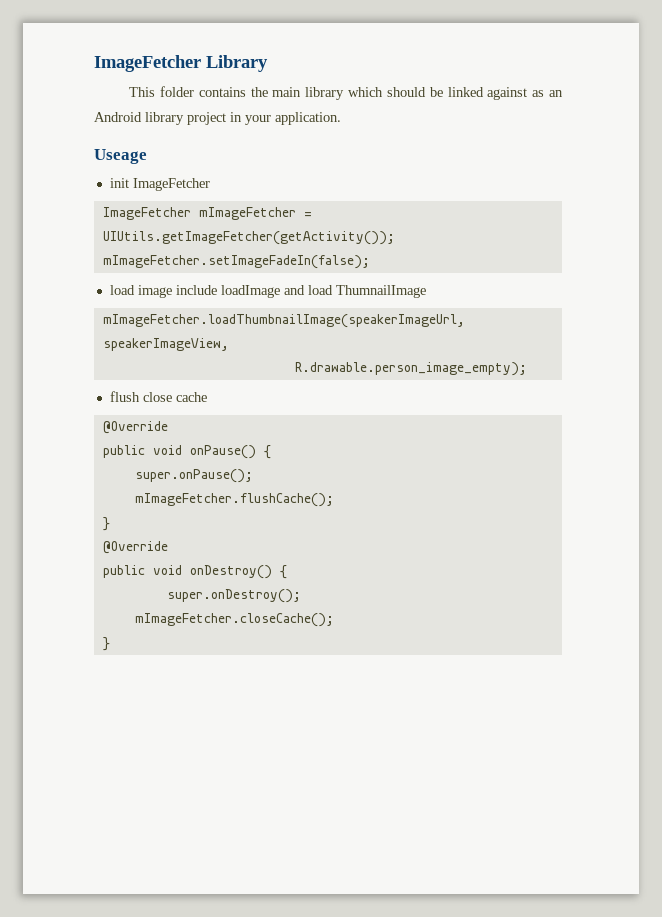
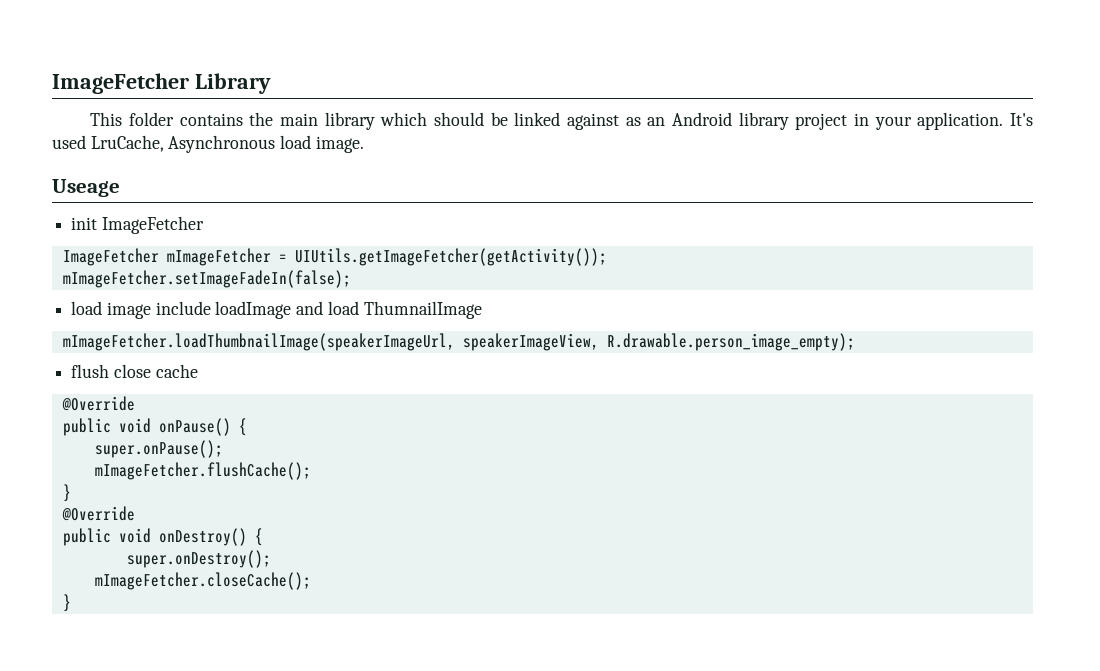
(341, 118) none -> [1009,113,1033,126] [52,135,364,153] It's used LruCache, Asynchronous load image.
(229, 344) // -> (599, 342) none

